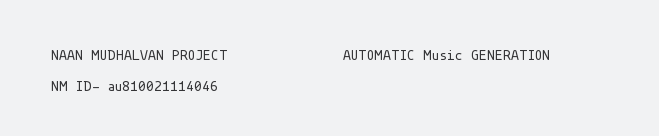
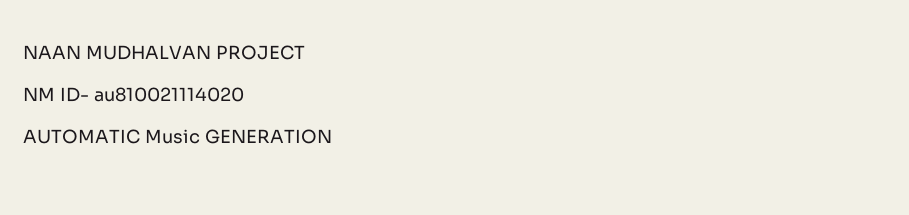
[108,81,218,91] au810021114046 -> [93,87,244,102] au810021114020

